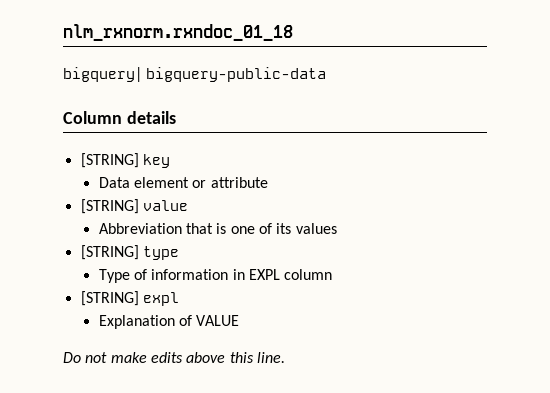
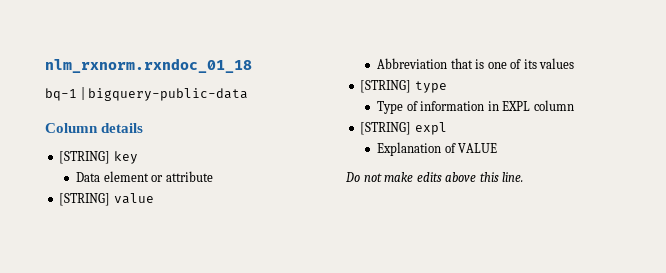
[63,67,142,82] bigquery| -> [45,87,85,101] bq-1 |

